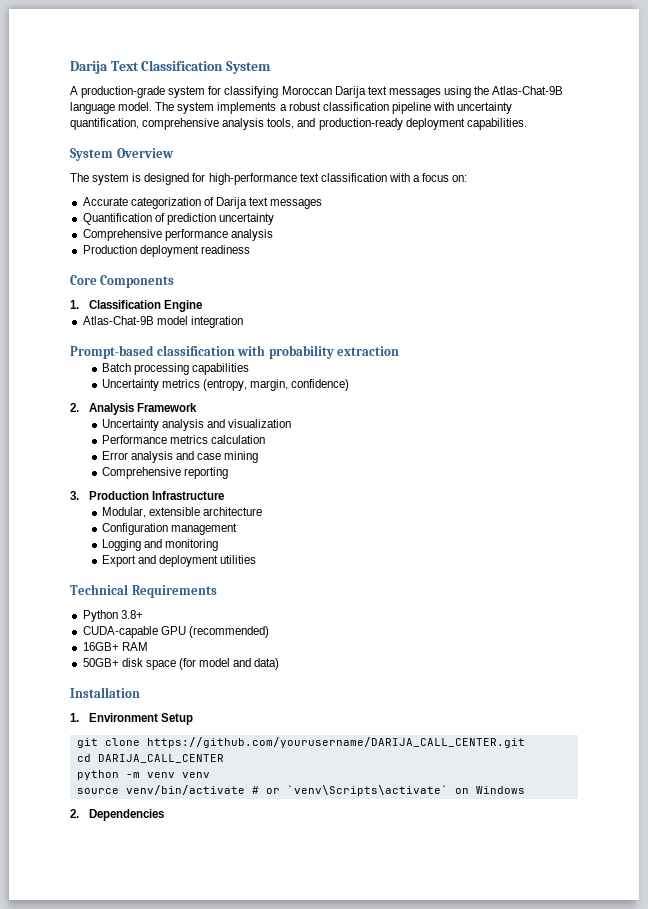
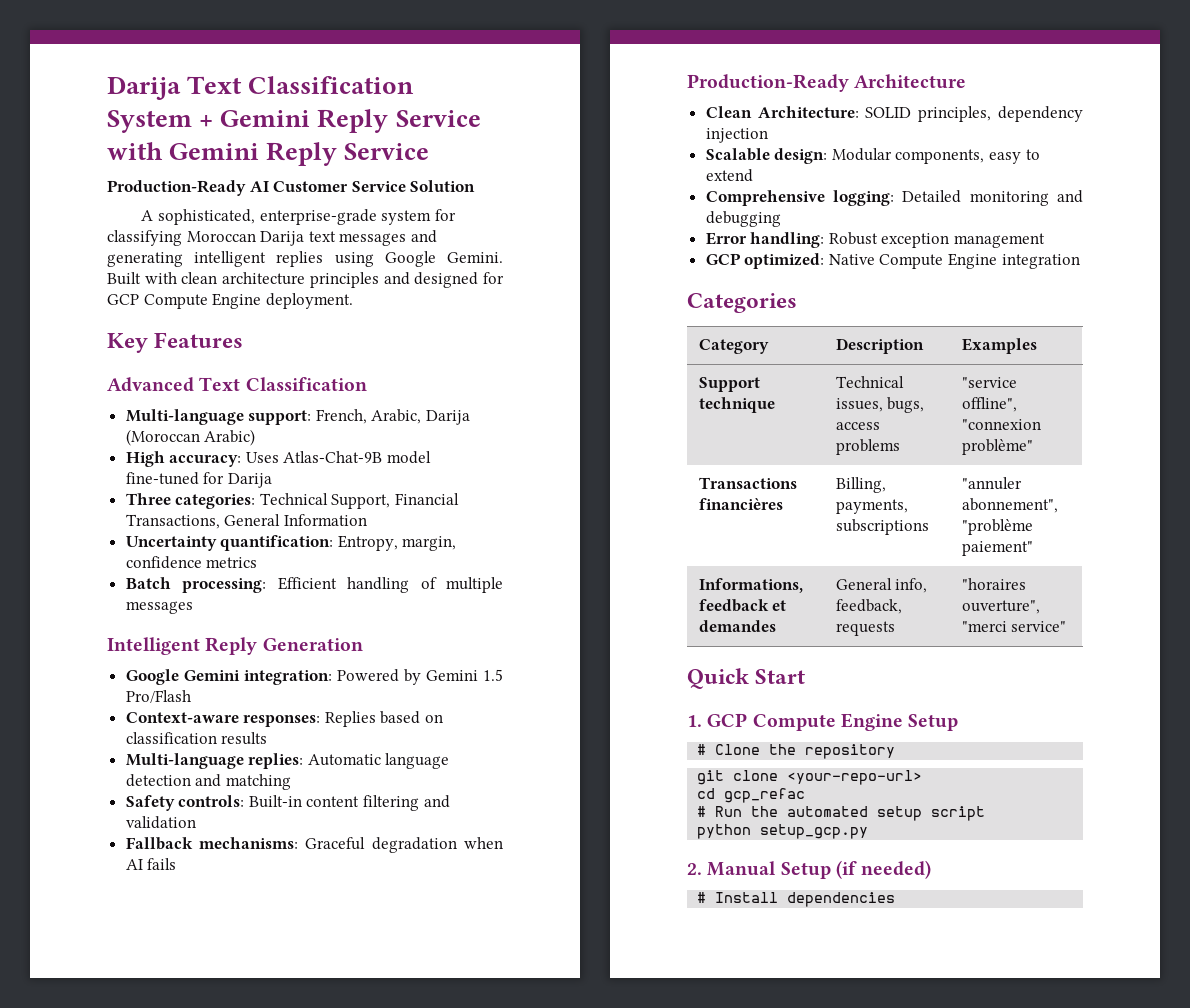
(271, 67) none -> [199,109,481,133] [107,142,430,166] [107,180,476,196] + Gemini Reply Service with Gemini Reply Service // Production-Ready AI Customer Service Solution
[81,86,166,98] production-grade -> [158,209,377,225] sophisticated, enterprise-grade
[443,86,564,98] [70,102,513,114] [70,118,527,130] [70,148,174,161] [70,173,468,185] [82,197,323,209] [82,213,274,225] [82,229,273,241] [82,245,250,257] [70,275,175,288] [70,300,203,312] [82,316,188,325] using the Atlas-Chat-9B language model. The system implements a robust classification pipeline with uncertainty quantification, comprehensive analysis tools, and production-ready deployment capabilities. // System Overview // The system is designed for high-performance text classification with a focus on: // Accurate categorization of Darija text messages // Quantification of prediction uncertainty // Comprehensive performance analysis // Production deployment readiness // Core Components // 1. Classification Engine // Atlas-Chat-9B model -> [410,230,437,243] [107,251,503,267] [107,272,505,288] [107,293,353,309] [107,332,244,353] [107,377,367,392] [125,409,471,425] [125,429,256,446] [125,451,432,467] [125,472,272,488] [125,493,460,509] [125,514,367,529] [125,535,457,551] [125,556,258,569] [125,577,503,593] [125,601,193,614] [107,637,363,655] [125,669,504,685] [125,690,191,703] [125,711,444,727] [125,732,268,745] [125,753,450,769] [125,774,291,790] [125,795,450,811] [125,816,196,829] [125,837,503,853] [125,858,177,870] [687,74,967,92] [705,106,1083,122] [705,128,768,143] [705,148,1040,164] [705,169,753,182] [705,190,1083,206] [705,211,781,227] [705,232,1046,248] [705,253,998,269] and generating intelligent replies using Google Gemini. Built with clean architecture principles and designed for GCP Compute Engine deployment. // Key Features // Advanced Text Classification // Multi-language support: French, Arabic, Darija (Moroccan Arabic) // High accuracy: Uses Atlas-Chat-9B model fine-tuned for Darija // Three categories: Technical Support, Financial Transactions, General Information // Uncertainty quantification: Entropy, margin, confidence metrics // Batch processing: Efficient handling of multiple messages // Intelligent Reply Generation // Google Gemini integration: Powered by Gemini 1.5 Pro/Flash // Context-aware responses: Replies based on classification results // Multi-language replies: Automatic language detection and matching // Safety controls: Built-in content filtering and validation // Fallback mechanisms: Graceful degradation when AI fails // Production-Ready Architecture // Clean Architecture: SOLID principles, dependency injection // Scalable design: Modular components, easy to extend // Comprehensive logging: Detailed monitoring and debugging // Error handling: Robust exception management // GCP optimized: Native Compute Engine
[70,345,400,359] [101,363,250,375] [101,379,350,391] [70,403,198,415] [101,419,292,431] [101,435,266,444] [101,451,259,463] [101,467,229,479] [70,491,225,500] [101,507,263,518] [101,523,238,535] [101,539,219,551] [101,555,257,567] [70,584,217,598] [82,610,143,622] [82,626,269,638] [82,642,148,651] [82,658,280,670] [70,687,140,698] [70,713,194,725] Prompt-based classification with probability extraction // Batch processing capabilities // Uncertainty metrics (entropy, margin, confidence) // 2. Analysis Framework // Uncertainty analysis and visualization // Performance metrics calculation // Error analysis and case mining // Comprehensive reporting // 3. Production Infrastructure // Modular, extensible architecture // Configuration management // Logging and monitoring // Export and deployment utilities // Technical Requirements // Python 3.8+ // CUDA-capable GPU (recommended) // 16GB+ RAM // 50GB+ disk space (for model and data) // Installation // 1. Environment Setup -> [687,293,797,313] [698,339,769,354] [835,338,924,354] [961,338,1037,354] [698,377,760,392] [698,397,775,413] [835,376,904,388] [835,397,925,413] [835,422,880,430] [835,439,900,455] [961,377,1017,388] [961,397,1017,412] [961,419,1041,430] [961,439,1033,455] [698,477,797,489] [698,498,783,510] [835,477,886,493] [835,499,908,514] [835,519,929,535] [961,477,1022,490] [961,498,1058,513] [961,519,1033,535] [961,541,1033,556] [698,578,803,593] [698,599,787,612] [698,620,776,632] [835,578,928,593] [835,599,902,614] [835,621,895,636] [961,578,1026,590] [961,600,1040,614] [961,621,1067,632] [687,668,806,689] [687,713,959,731] [697,744,896,759] Categories // Category | Description | Examples // Support technique | Technical issues, bugs, access problems | "service offline", "connexion problème" // Transactions financières | Billing, payments, subscriptions | "annuler abonnement", "problème paiement" // Informations, feedback et demandes | General info, feedback, requests | "horaires ouverture", "merci service" // Quick Start // 1. GCP Compute Engine Setup // # Clone the repository
[146,737,525,748] https://github.com/yourusername/DARIJA_CALL_CENTER.git -> [787,770,923,785] <your-repo-url>
[97,754,224,763] [76,770,210,780] [76,785,525,796] [70,809,165,821] DARIJA_CALL_CENTER // python -m venv venv // source venv/bin/activate # or `venv\Scripts\activate` on Windows // 2. Dependencies -> [724,788,806,803] [697,806,986,821] [697,824,869,839] [687,860,932,879] [697,892,896,907] gcp_refac // # Run the automated setup script // python setup_gcp.py // 2. Manual Setup (if needed) // # Install dependencies

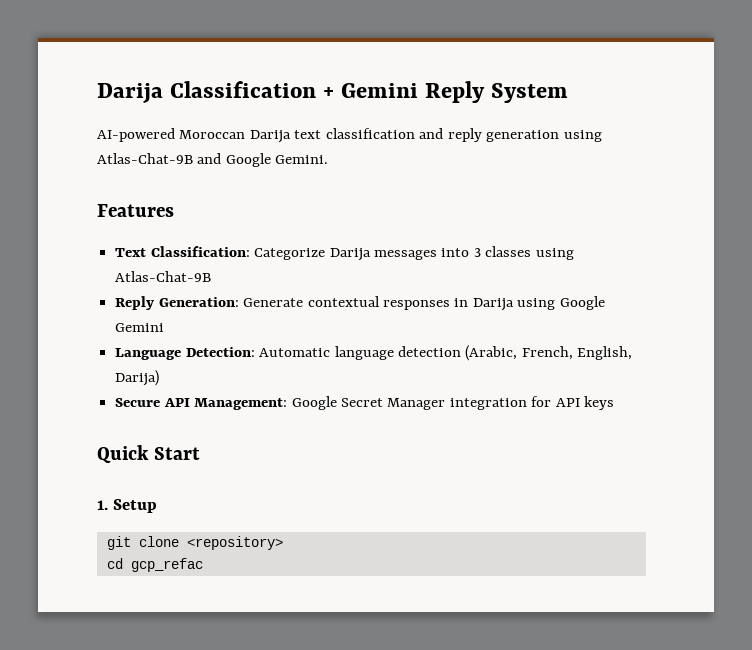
[107,76,415,100] [107,109,481,133] [107,142,430,166] [107,180,476,196] [141,209,456,225] [107,230,437,246] [107,251,503,267] [107,272,505,288] [107,293,353,309] [107,332,244,353] [107,377,367,392] [125,409,471,425] [125,429,256,446] [125,451,432,467] [125,472,272,488] [125,493,460,509] [125,514,367,529] [125,535,457,551] [125,556,258,569] [125,577,503,593] [125,601,193,614] [107,637,363,655] [125,669,504,685] [125,690,191,703] [125,711,444,727] [125,732,268,745] [125,753,450,769] [125,774,291,790] [125,795,450,811] [125,816,196,829] [125,837,503,853] [125,858,177,870] [687,74,967,92] [705,106,1083,122] [705,128,768,143] [705,148,1040,164] [705,169,753,182] [705,190,1083,206] [705,211,781,227] [705,232,1046,248] [705,253,1080,269] [687,293,797,313] [698,339,769,354] [835,338,924,354] [961,338,1037,354] [698,377,760,392] [698,397,775,413] [835,376,904,388] [835,397,925,413] [835,422,880,430] [835,439,900,455] [961,377,1017,388] [961,397,1017,412] [961,419,1041,430] [961,439,1033,455] [698,477,797,489] [698,498,783,510] [835,477,886,493] [835,499,908,514] [835,519,929,535] [961,477,1022,490] [961,498,1058,513] [961,519,1033,535] [961,541,1033,556] [698,578,803,593] [698,599,787,612] [698,620,776,632] [835,578,928,593] [835,599,902,614] [835,621,895,636] [961,578,1026,590] [961,600,1040,614] [961,621,1067,632] [687,668,806,689] [687,713,959,731] [697,744,896,759] Darija Text Classification System + Gemini Reply Service with Gemini Reply Service // Production-Ready AI Customer Service Solution // A sophisticated, enterprise-grade system for classifying Moroccan Darija text messages and generating intelligent replies using Google Gemini. Built with clean architecture principles and designed for GCP Compute Engine deployment. // Key Features // Advanced Text Classification // Multi-language support: French, Arabic, Darija (Moroccan Arabic) // High accuracy: Uses Atlas-Chat-9B model fine-tuned for Darija // Three categories: Technical Support, Financial Transactions, General Information // Uncertainty quantification: Entropy, margin, confidence metrics // Batch processing: Efficient handling of multiple messages // Intelligent Reply Generation // Google Gemini integration: Powered by Gemini 1.5 Pro/Flash // Context-aware responses: Replies based on classification results // Multi-language replies: Automatic language detection and matching // Safety controls: Built-in content filtering and validation // Fallback mechanisms: Graceful degradation when AI fails // Production-Ready Architecture // Clean Architecture: SOLID principles, dependency injection // Scalable design: Modular components, easy to extend // Comprehensive logging: Detailed monitoring and debugging // Error handling: Robust exception management // GCP optimized: Native Compute Engine integration // Categories // Category | Description | Examples // Support technique | Technical issues, bugs, access problems | "service offline", "connexion problème" // Transactions financières | Billing, payments, subscriptions | "annuler abonnement", "problème paiement" // Informations, feedback et demandes | General info, feedback, requests | "horaires ouverture", "merci service" // Quick Start // 1. GCP Compute Engine Setup // # Clone the repository -> [97,81,569,103] [97,128,602,143] [97,153,329,167] [97,204,174,217] [115,246,574,261] [115,271,212,282] [115,296,605,311] [115,323,165,332] [115,345,633,361] [115,370,160,386] [115,396,615,410] [97,445,200,464] [97,499,158,513] Darija Classification + Gemini Reply System // AI-powered Moroccan Darija text classification and reply generation using Atlas-Chat-9B and Google Gemini. // Features // Text Classification: Categorize Darija messages into 3 classes using Atlas-Chat-9B // Reply Generation: Generate contextual responses in Darija using Google Gemini // Language Detection: Automatic language detection (Arabic, French, English, Darija) // Secure API Management: Google Secret Manager integration for API keys // Quick Start // 1. Setup
[787,770,923,785] <your-repo-url> -> [186,536,283,550] <repository>
[697,806,986,821] [697,824,869,839] [687,860,932,879] [697,892,896,907] // # Run the automated setup script // python setup_gcp.py // 2. Manual Setup (if needed) // # Install dependencies -> (203, 565) none

